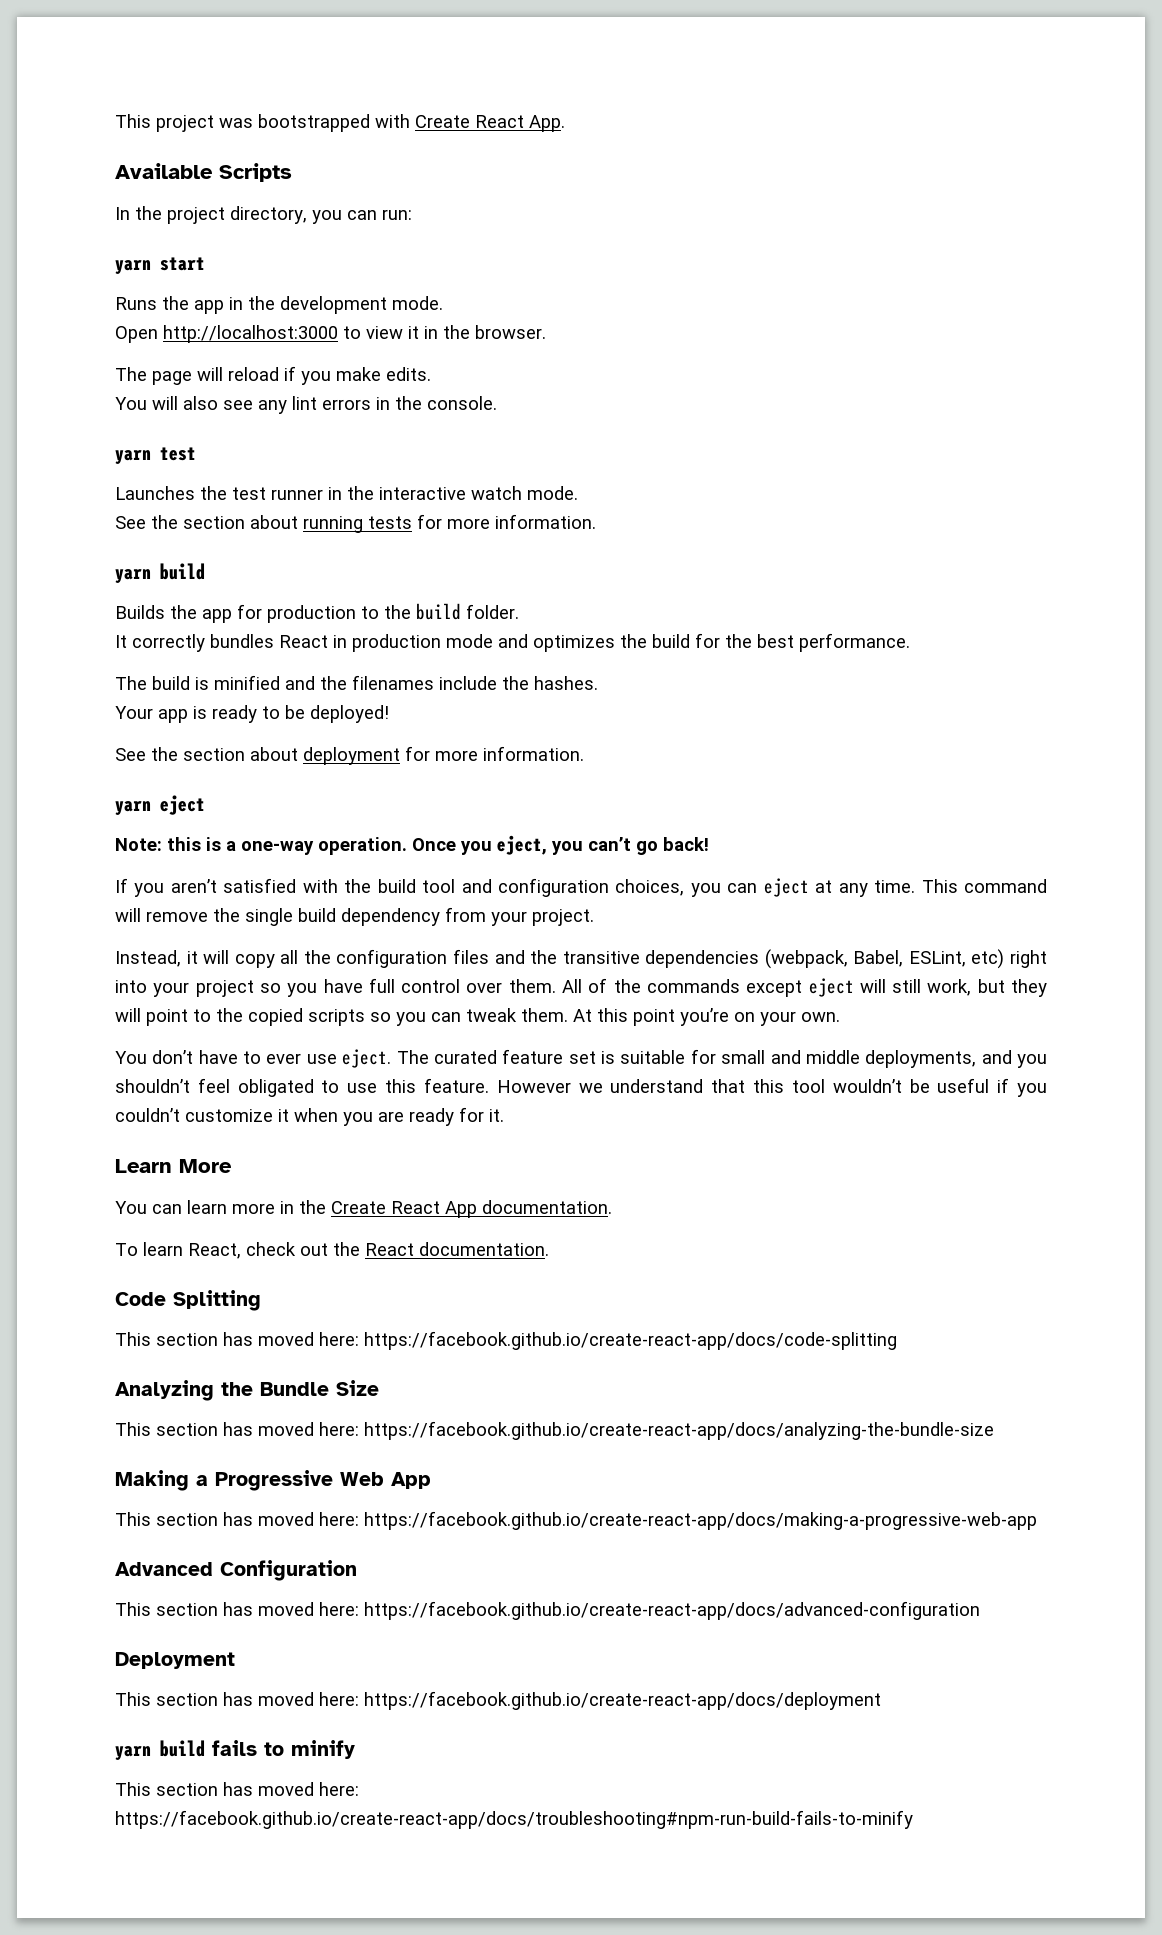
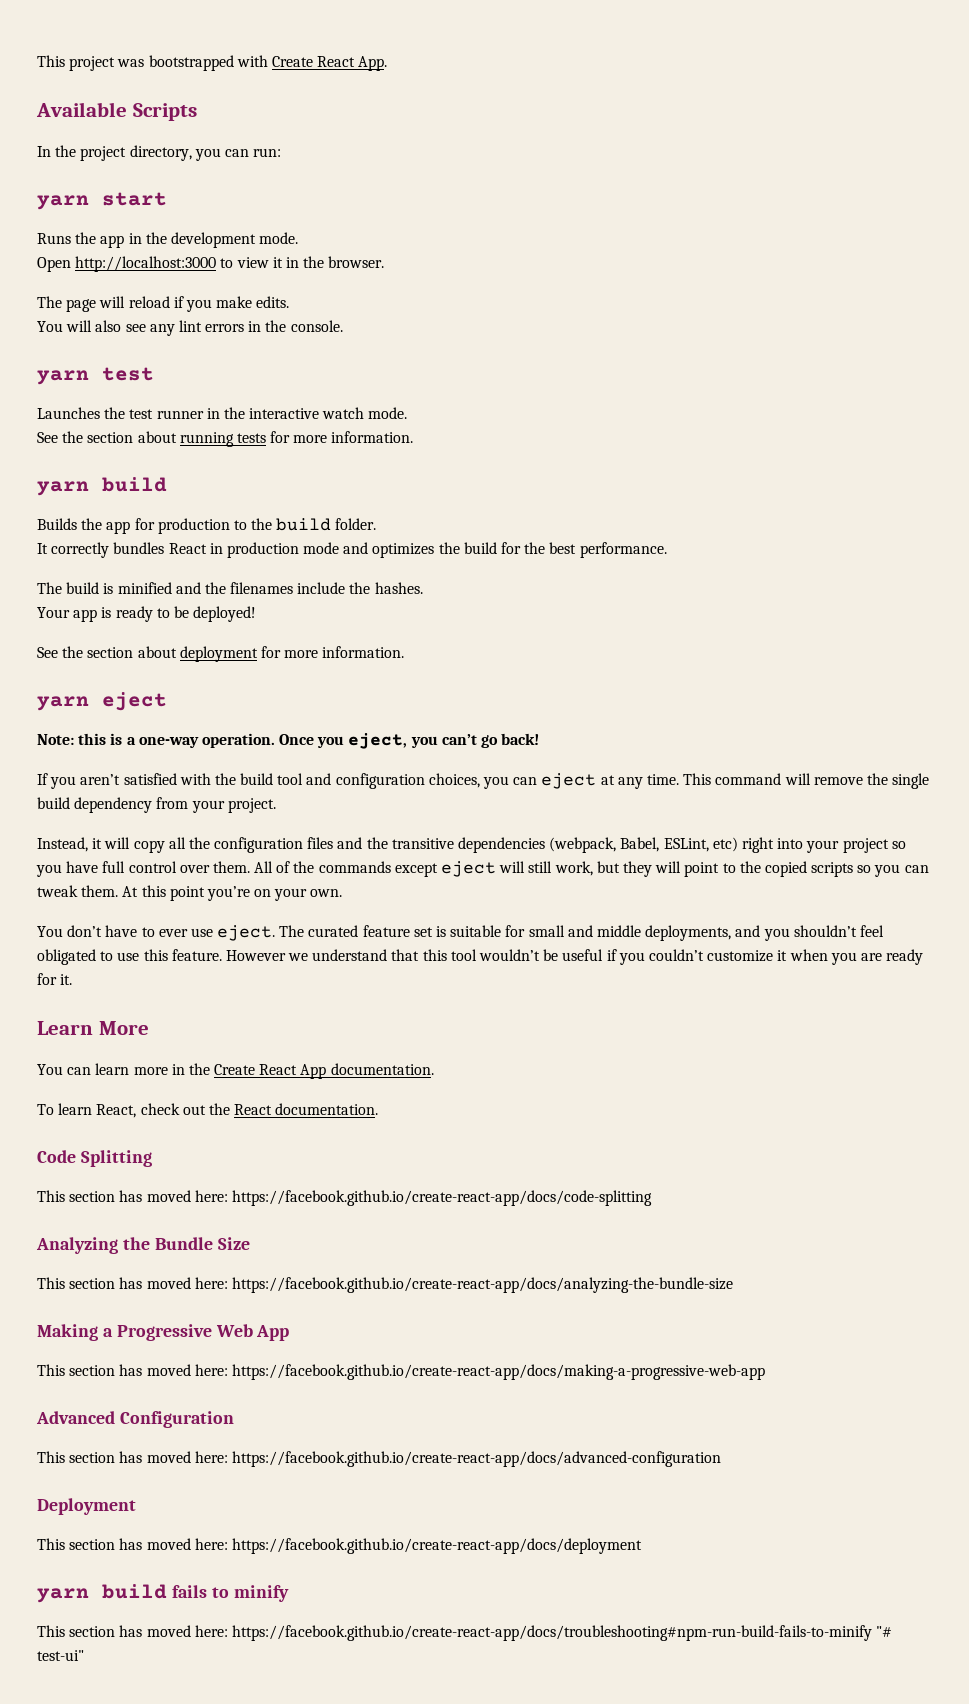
(913, 1819) none -> [876,1626,893,1637] [37,1650,84,1661] "# test-ui"

